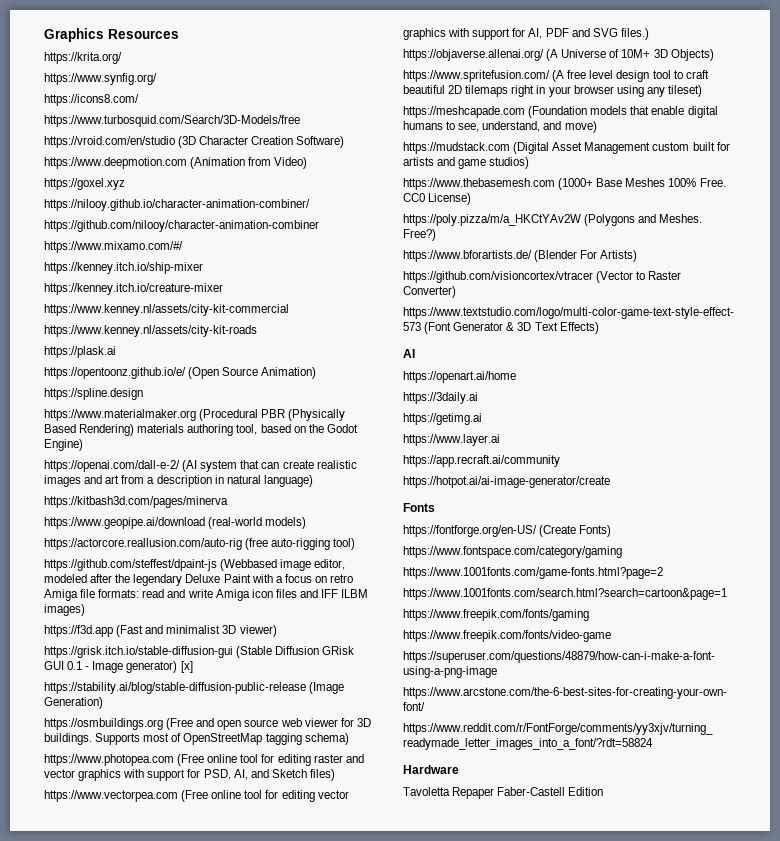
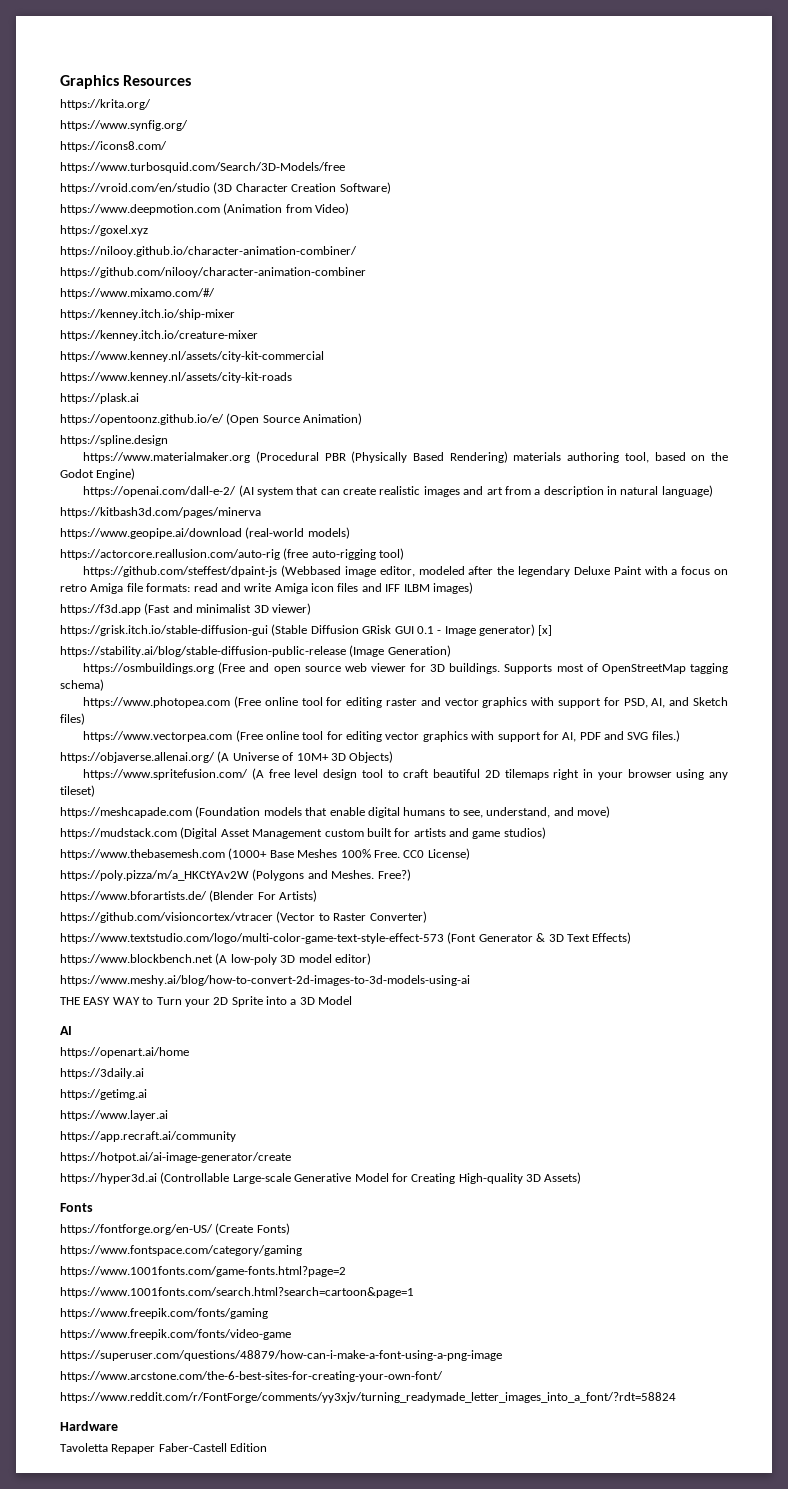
(599, 328) none -> [60,953,371,965] [60,975,470,986] [60,996,353,1007] // https://www.blockbench.net (A low-poly 3D model editor) // https://www.meshy.ai/blog/how-to-convert-2d-images-to-3d-models-using-ai // THE EASY WAY to Turn your 2D Sprite into a 3D Model
(610, 482) none -> [60,1172,582,1184] // https://hyper3d.ai (Controllable Large-scale Generative Model for Creating High-quality 3D Assets)

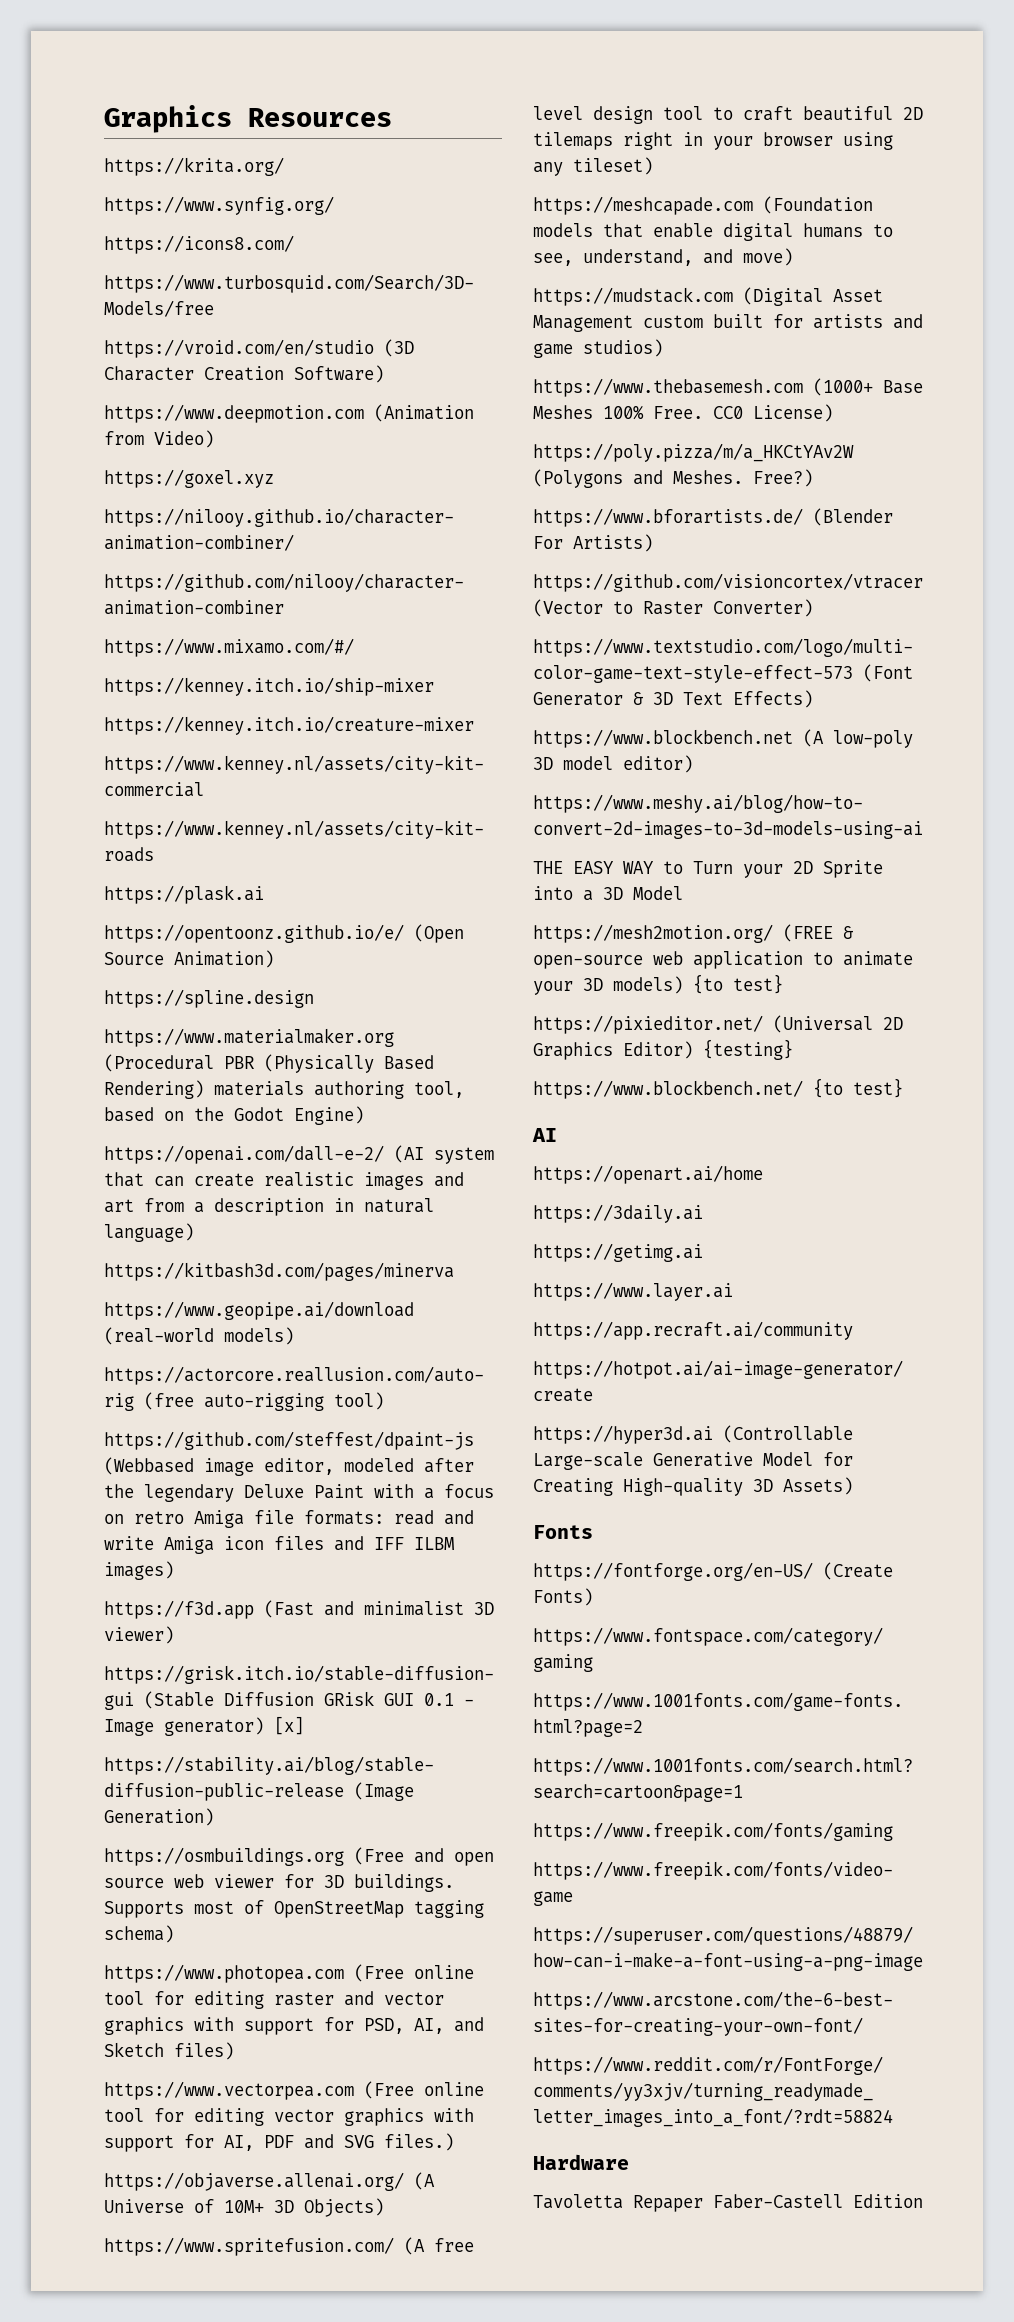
(353, 1000) none -> [533,924,853,943] [533,951,913,969] [533,974,783,995] [533,1015,903,1034] [533,1039,793,1060] [533,1078,903,1099] // https://mesh2motion.org/ (FREE & open-source web application to animate your 3D models) {to test} // https://pixieditor.net/ (Universal 2D Graphics Editor) {testing} // https://www.blockbench.net/ {to test}

